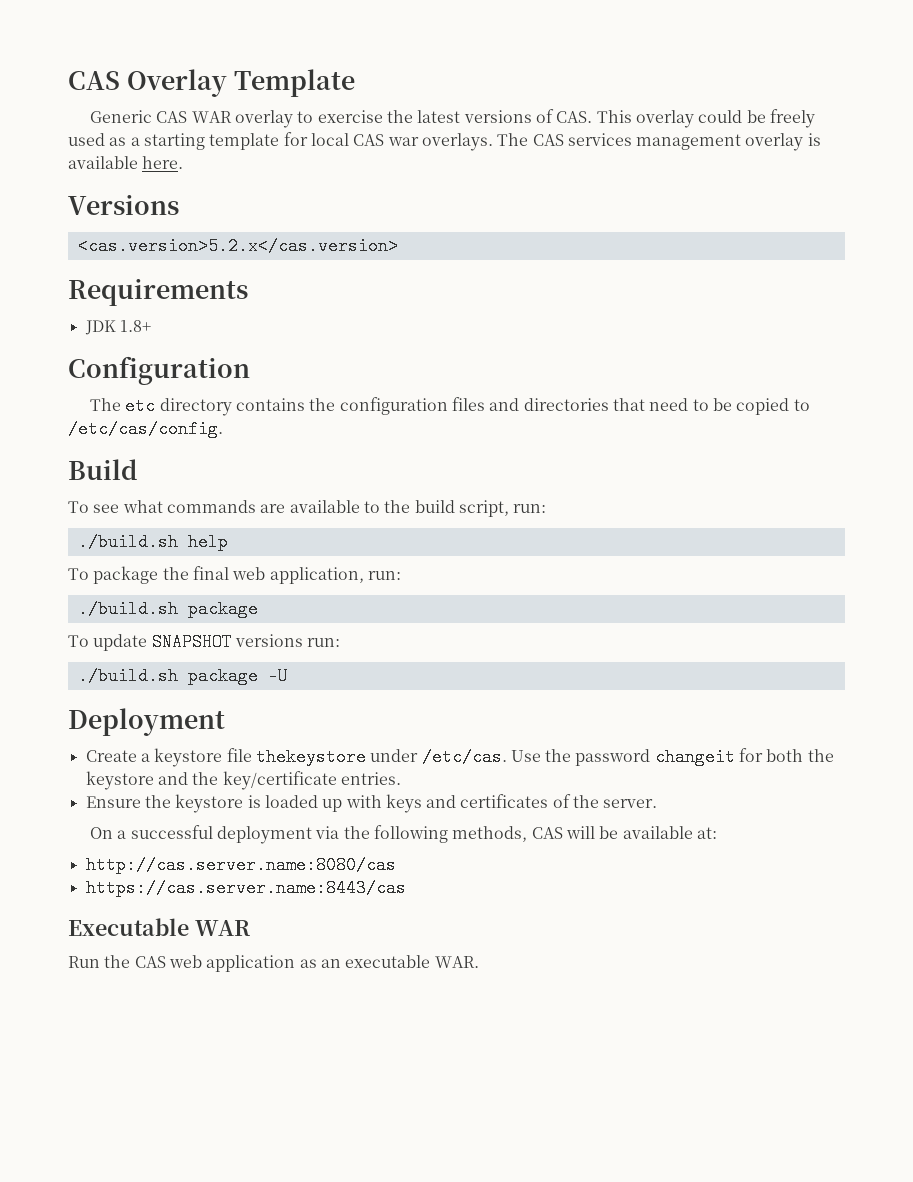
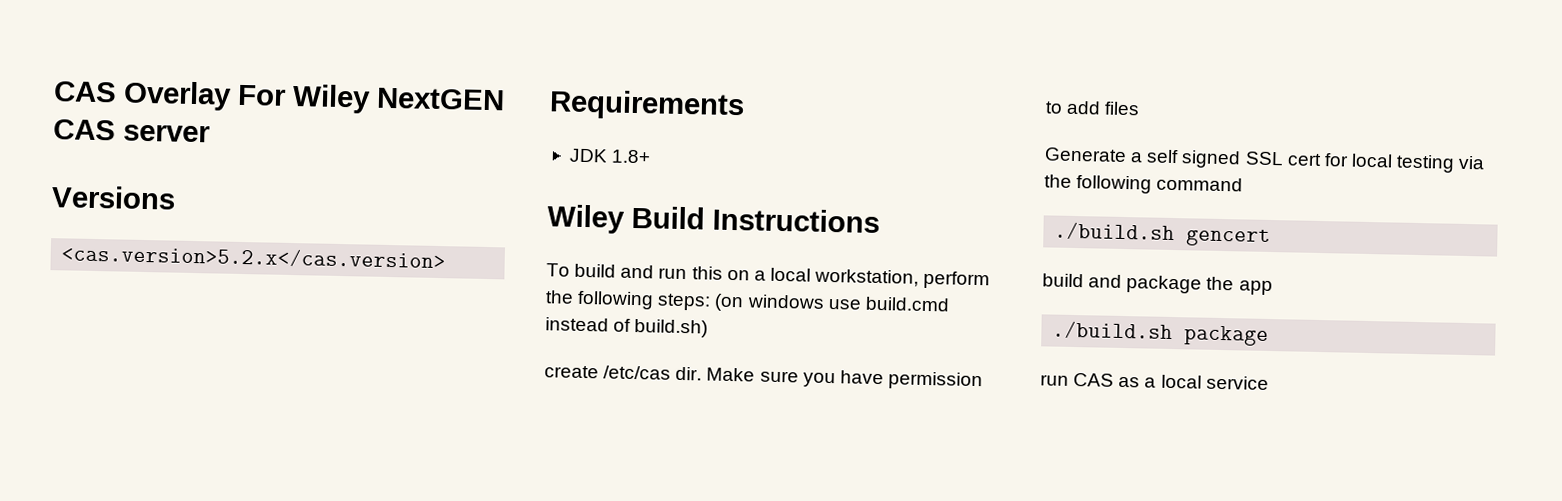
[233,69,355,97] [90,109,815,128] [68,132,821,151] [68,156,184,169] Template // Generic CAS WAR overlay to exercise the latest versions of CAS. This overlay could be freely used as a starting template for local CAS war overlays. The CAS services management overlay is available here. -> [237,84,505,114] [53,119,211,143] For Wiley NextGEN CAS server
[68,356,250,385] [90,397,810,416] [68,420,223,438] Configuration // The etc directory contains the configuration files and directories that need to be copied to /etc/cas/config. // -> [547,204,625,234] Wiley
[68,500,547,517] [77,533,228,551] [68,566,401,584] [77,600,258,618] [68,633,341,651] [77,667,288,685] [68,708,225,736] [85,748,834,767] [85,771,401,790] [85,794,658,813] [90,825,717,844] [85,856,396,874] [85,879,406,897] [68,918,250,936] [68,955,479,972] // To see what commands are available to the build script, run: // ./build.sh help // To package the final web application, run: // ./build.sh package // To update SNAPSHOT versions run: // ./build.sh package -U // Deployment // Create a keystore file thekeystore under /etc/cas. Use the password changeit for both the keystore and the key/certificate entries. // Ensure the keystore is loaded up with keys and certificates of the server. // On a successful deployment via the following methods, CAS will be available at: // http://cas.server.name:8080/cas // https://cas.server.name:8443/cas // Executable WAR // Run the CAS web application as an executable WAR. -> [712,207,880,234] [546,263,991,290] [545,290,950,312] [545,317,709,338] [544,365,983,391] [1045,100,1141,116] [1044,147,1486,173] [1044,174,1244,194] [1054,221,1272,248] [1042,273,1273,296] [1052,320,1270,346] [1040,372,1269,390] Instructions // To build and run this on a local workstation, perform the following steps: (on windows use build.cmd instead of build.sh) // create /etc/cas dir. Make sure you have permission to add files // Generate a self signed SSL cert for local testing via the following command // ./build.sh gencert // build and package the app // ./build.sh package // run CAS as a local service

